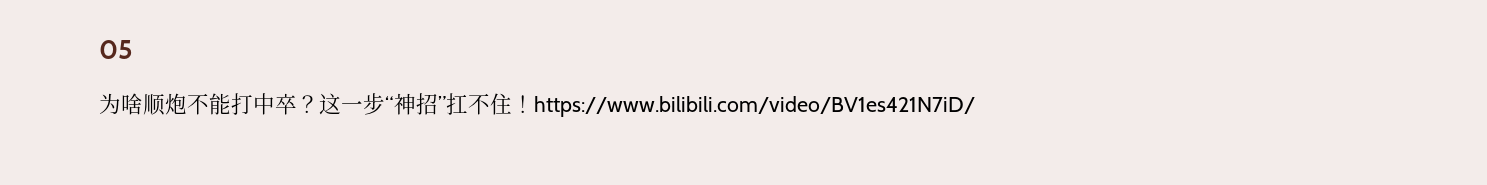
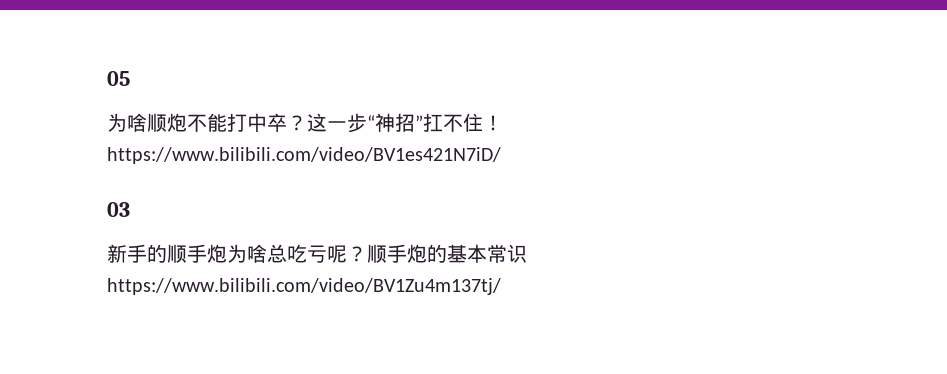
(975, 106) none -> [107,202,130,217] [107,244,527,263] [107,278,501,295] // 03 // 新手的顺手炮为啥总吃亏呢？顺手炮的基本常识https://www.bilibili.com/video/BV1Zu4m137tj/

